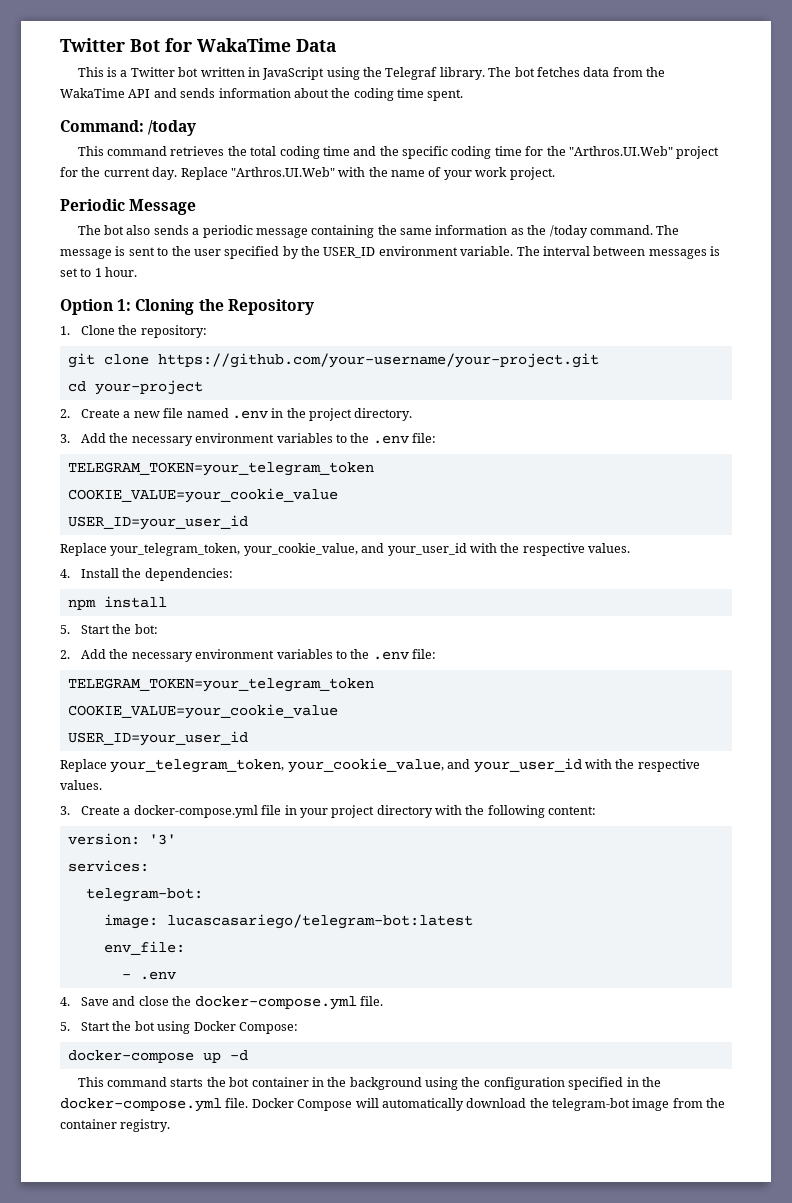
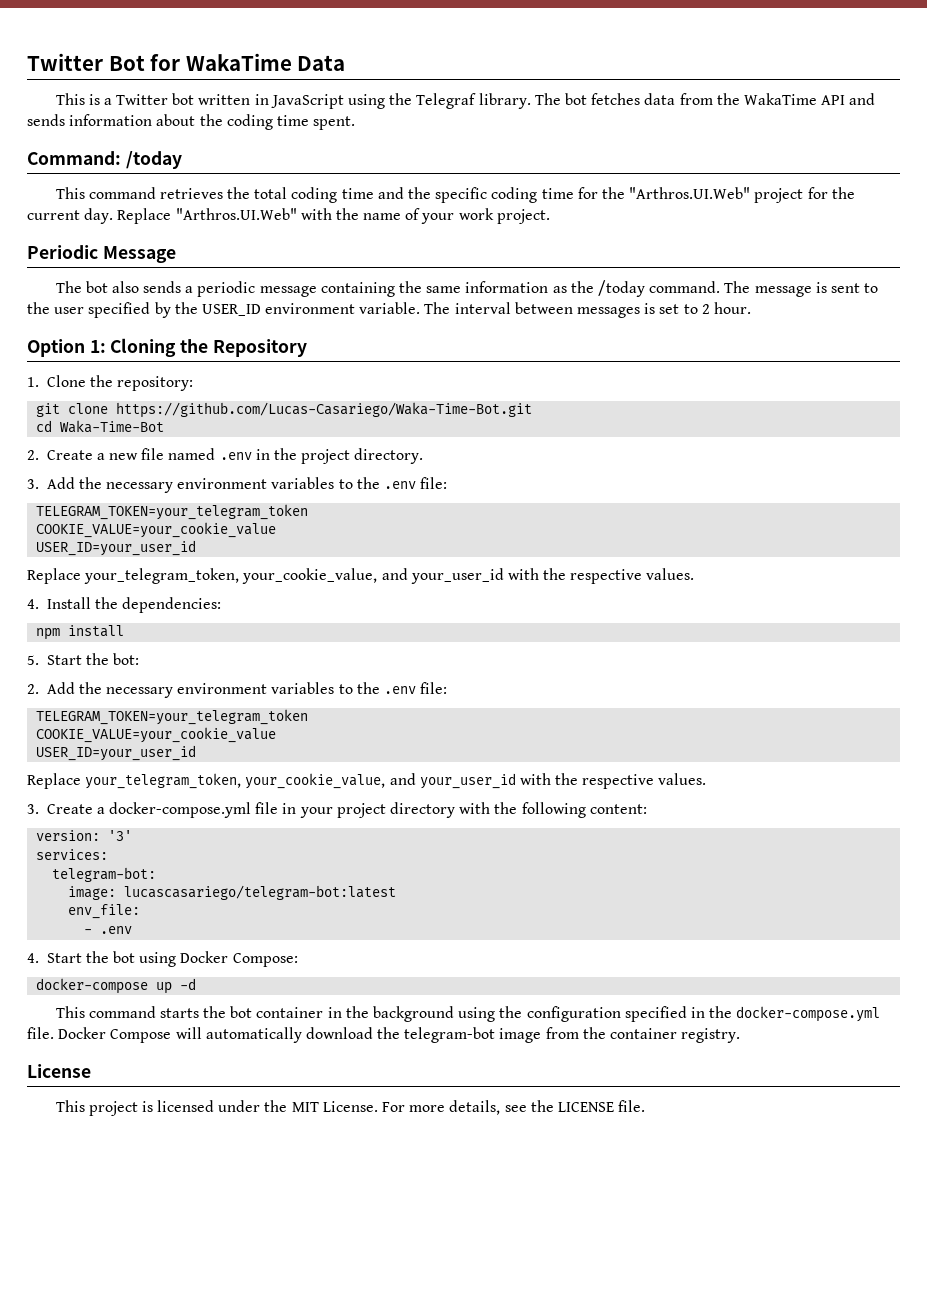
[94,268,102,277] 1 -> [701,304,710,314] 2
[157,353,599,368] https://github.com/your-username/your-project.git -> [116,402,533,418] https://github.com/Lucas-Casariego/Waka-Time-Bot.git
[94,380,203,395] your-project -> [60,420,165,433] Waka-Time-Bot
[81,996,383,1010] [60,1022,70,1031] Save and close the docker-compose.yml file. // 5. -> (39, 958) none
(171, 1125) none -> [27,1064,91,1078] [55,1100,646,1116] // License // This project is licensed under the MIT License. For more details, see the LICENSE file.

